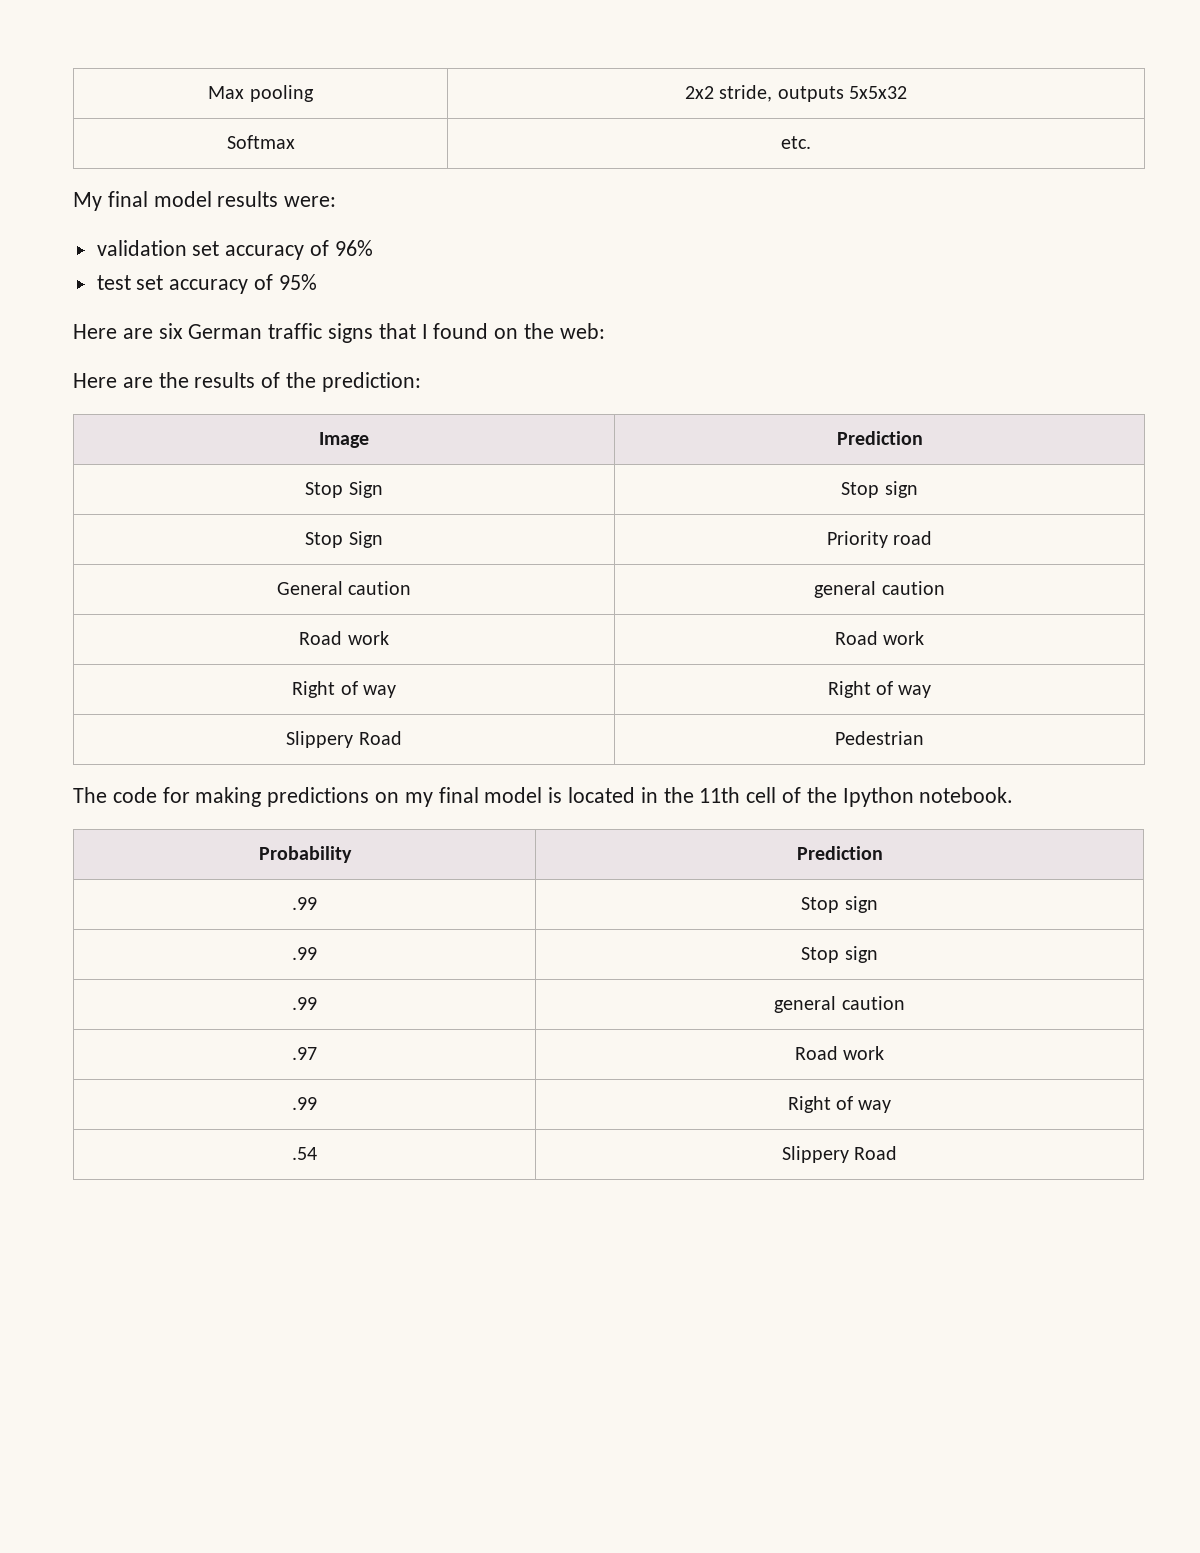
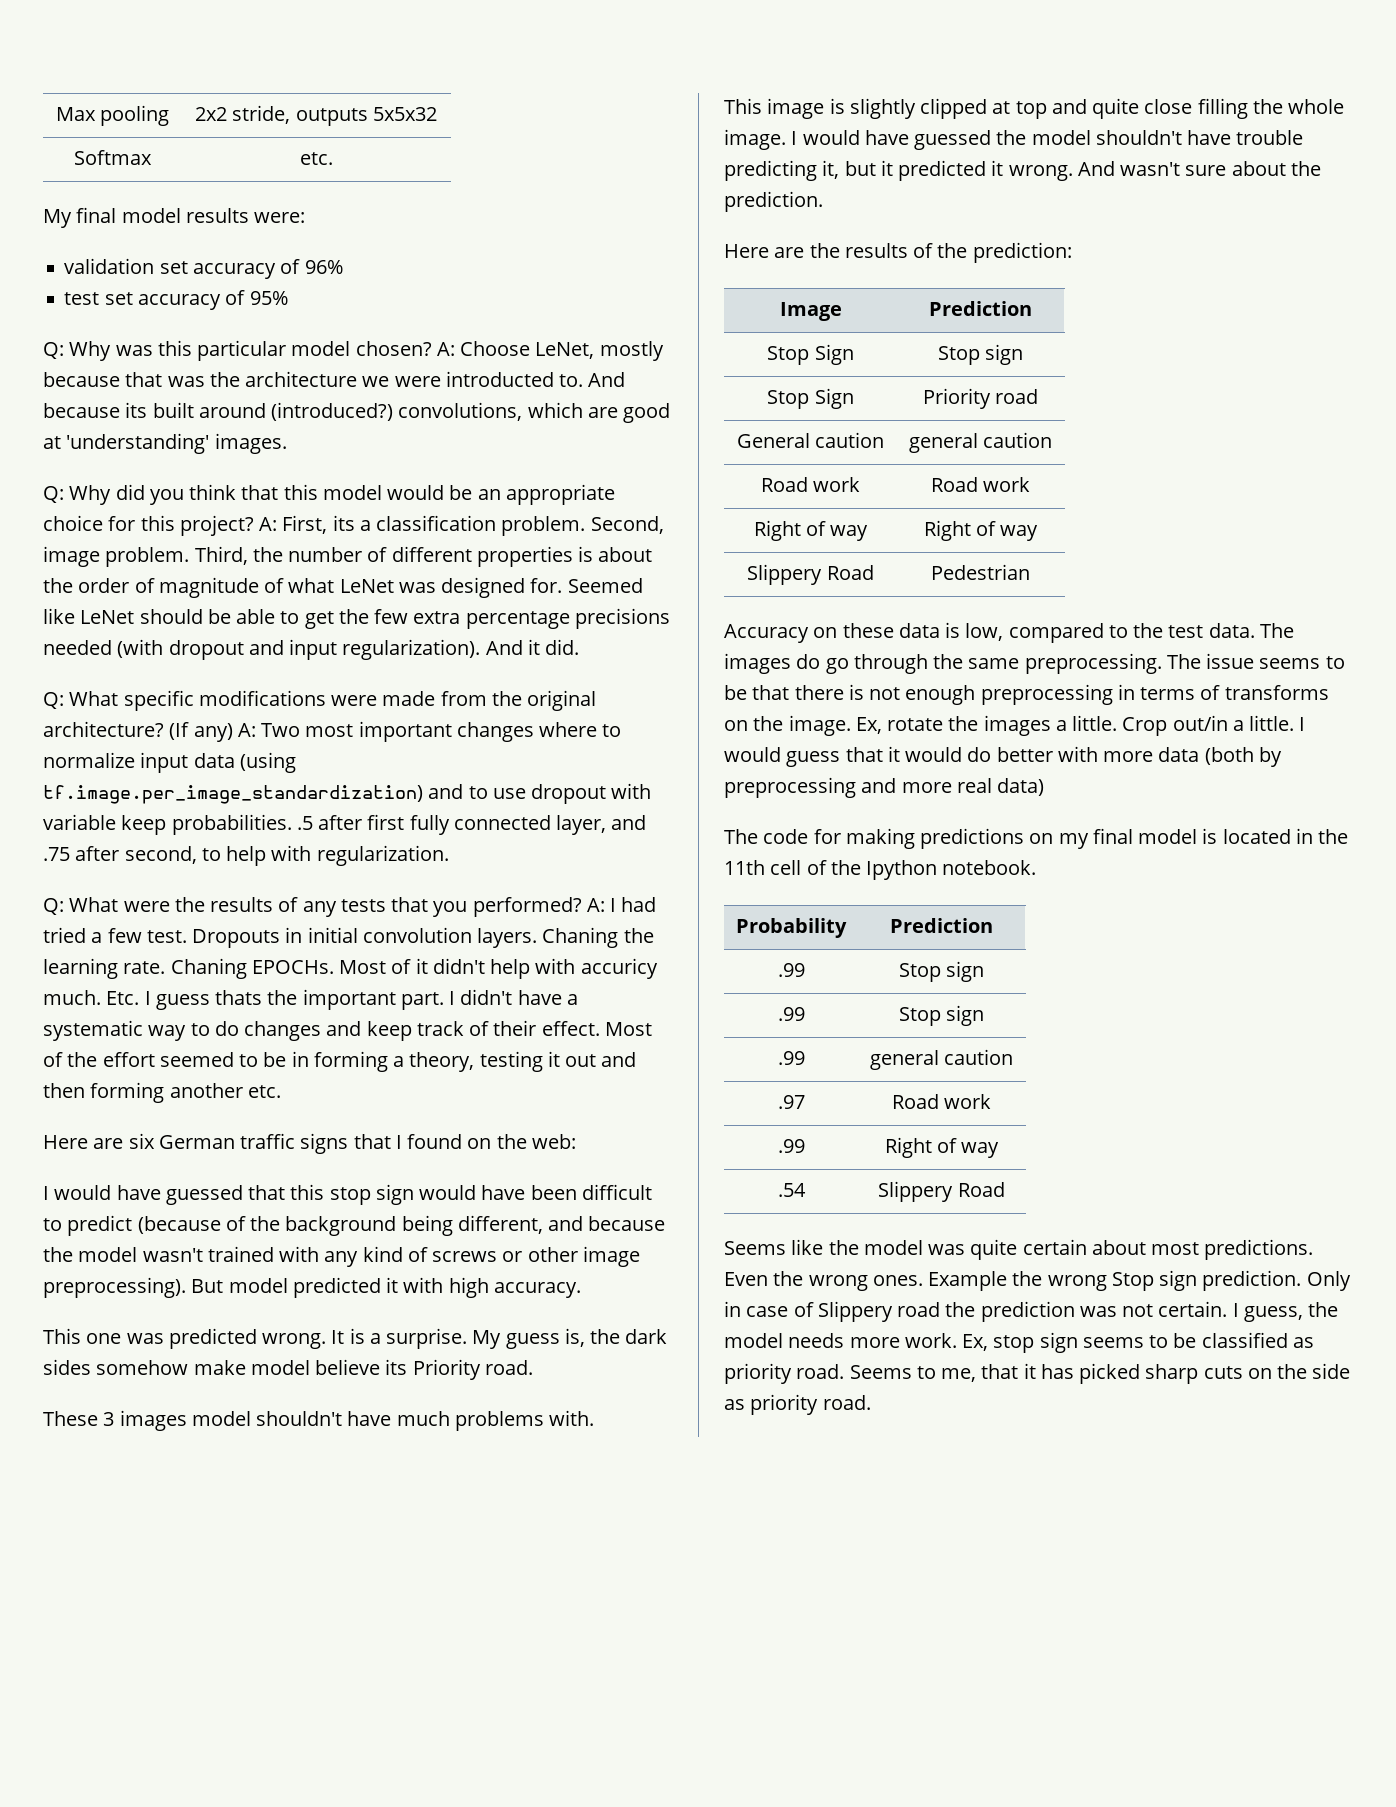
(317, 282) none -> [43,340,664,361] [43,371,626,387] [43,402,671,423] [43,433,287,454] [43,484,615,505] [43,515,664,536] [43,546,653,567] [43,577,643,598] [43,608,670,629] [43,639,580,660] [43,690,597,711] [43,721,622,742] [43,752,296,773] [43,783,652,804] [43,814,647,835] [43,845,449,866] [43,897,657,917] [43,927,654,948] [43,958,658,979] [43,989,578,1010] [43,1020,652,1041] [43,1051,637,1072] [43,1082,281,1103] // Q: Why was this particular model chosen? A: Choose LeNet, mostly because that was the architecture we were introducted to. And because its built around (introduced?) convolutions, which are good at 'understanding' images. // Q: Why did you think that this model would be an appropriate choice for this project? A: First, its a classification problem. Second, image problem. Third, the number of different properties is about the order of magnitude of what LeNet was designed for. Seemed like LeNet should be able to get the few extra percentage precisions needed (with dropout and input regularization). And it did. // Q: What specific modifications were made from the original architecture? (If any) A: Two most important changes where to normalize input data (using tf.image.per_image_standardization) and to use dropout with variable keep probabilities. .5 after first fully connected layer, and .75 after second, to help with regularization. // Q: What were the results of any tests that you performed? A: I had tried a few test. Dropouts in initial convolution layers. Chaning the learning rate. Chaning EPOCHs. Most of it didn't help with accuricy much. Etc. I guess thats the important part. I didn't have a systematic way to do changes and keep track of their effect. Most of the effort seemed to be in forming a theory, testing it out and then forming another etc.
(605, 331) none -> [43,1184,652,1205] [43,1215,666,1236] [43,1246,640,1267] [43,1277,581,1298] [43,1328,668,1349] [43,1359,533,1380] [43,1410,595,1431] [724,98,1345,119] [724,129,1304,150] [724,160,1321,181] [724,191,823,212] // I would have guessed that this stop sign would have been difficult to predict (because of the background being different, and because the model wasn't trained with any kind of screws or other image preprocessing). But model predicted it with high accuracy. // This one was predicted wrong. It is a surprise. My guess is, the dark sides somehow make model believe its Priority road. // These 3 images model shouldn't have much problems with. // This image is slightly clipped at top and quite close filling the whole image. I would have guessed the model shouldn't have trouble predicting it, but it predicted it wrong. And wasn't sure about the prediction.
(924, 738) none -> [724,622,1294,643] [724,653,1345,674] [724,684,1329,705] [724,715,1306,736] [724,746,1282,767] [724,777,1045,798] // Accuracy on these data is low, compared to the test data. The images do go through the same preprocessing. The issue seems to be that there is not enough preprocessing in terms of transforms on the image. Ex, rotate the images a little. Crop out/in a little. I would guess that it would do better with more data (both by preprocessing and more real data)
(898, 1153) none -> [724,1239,1314,1260] [724,1270,1351,1291] [724,1301,1339,1322] [724,1332,1314,1353] [724,1363,1351,1384] [724,1394,871,1415] // Seems like the model was quite certain about most predictions. Even the wrong ones. Example the wrong Stop sign prediction. Only in case of Slippery road the prediction was not certain. I guess, the model needs more work. Ex, stop sign seems to be classified as priority road. Seems to me, that it has picked sharp cuts on the side as priority road.

